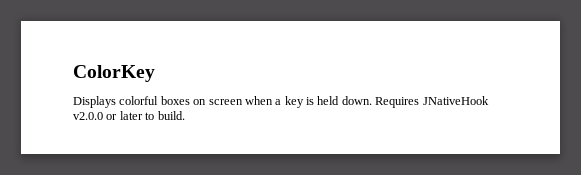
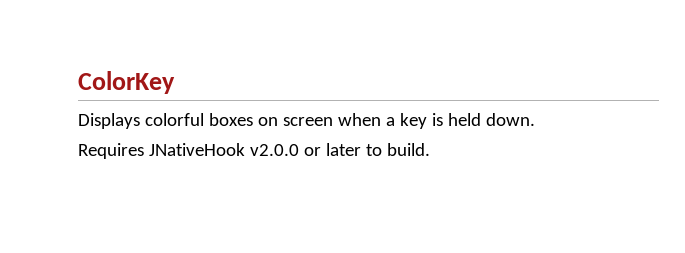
(372, 100) none -> (535, 119) //

